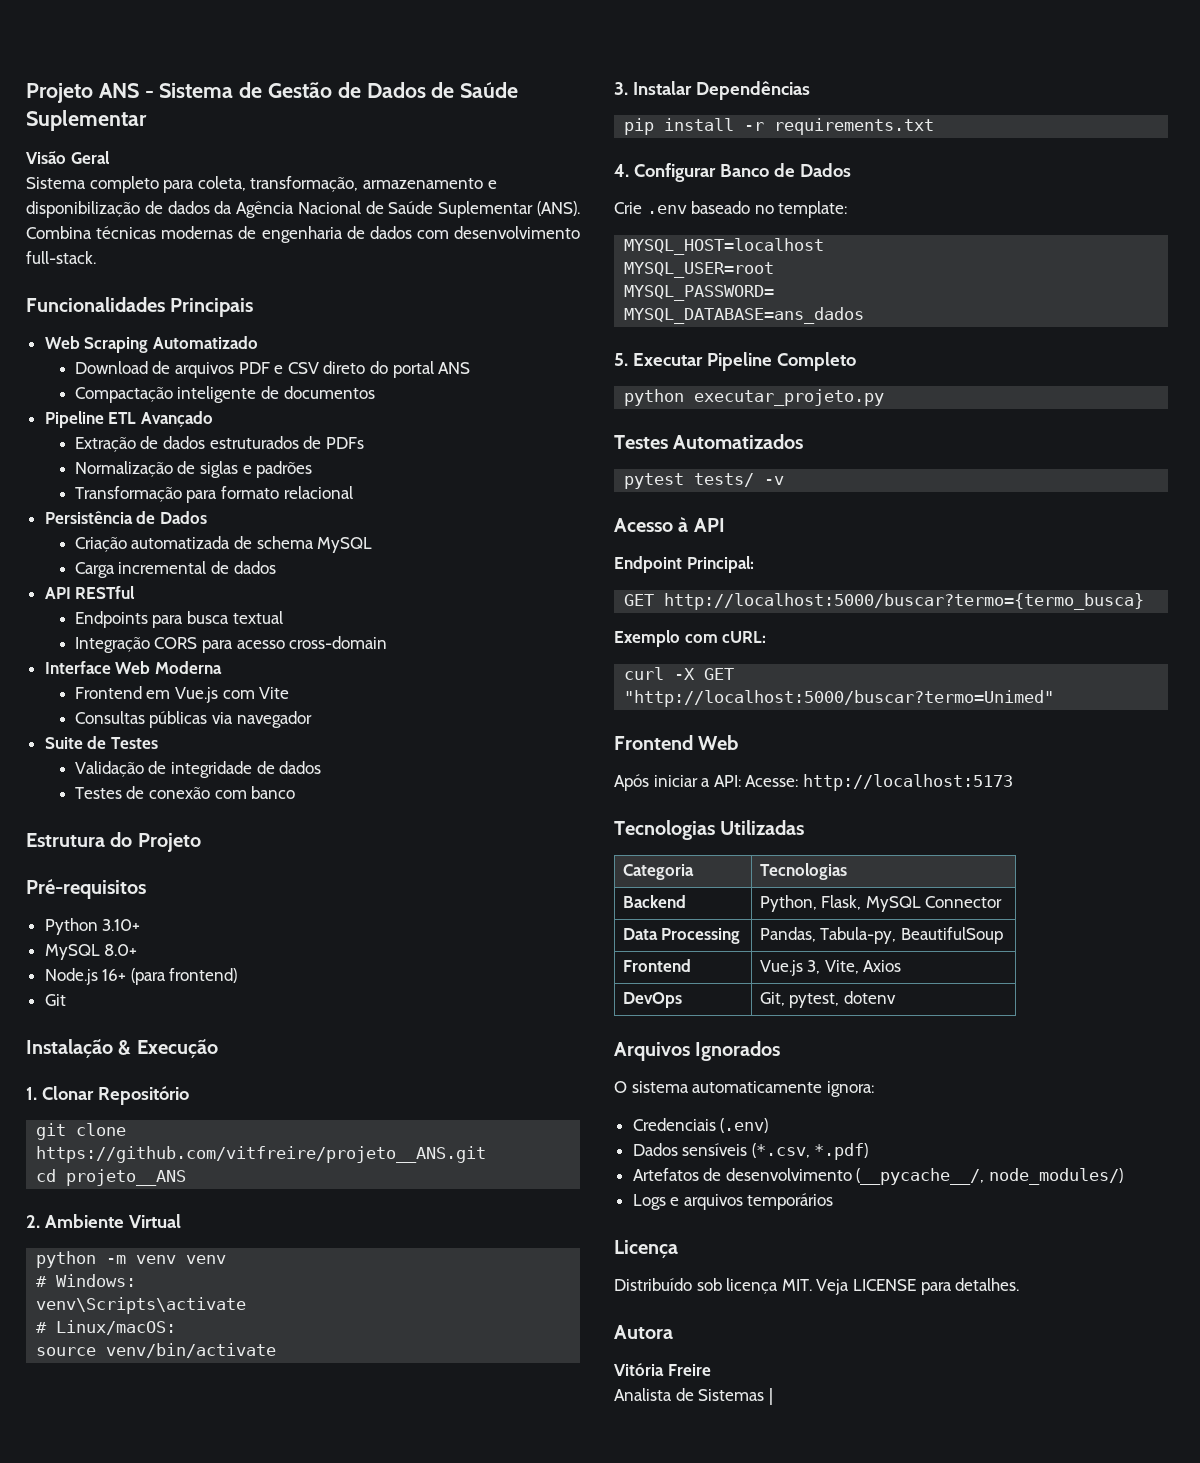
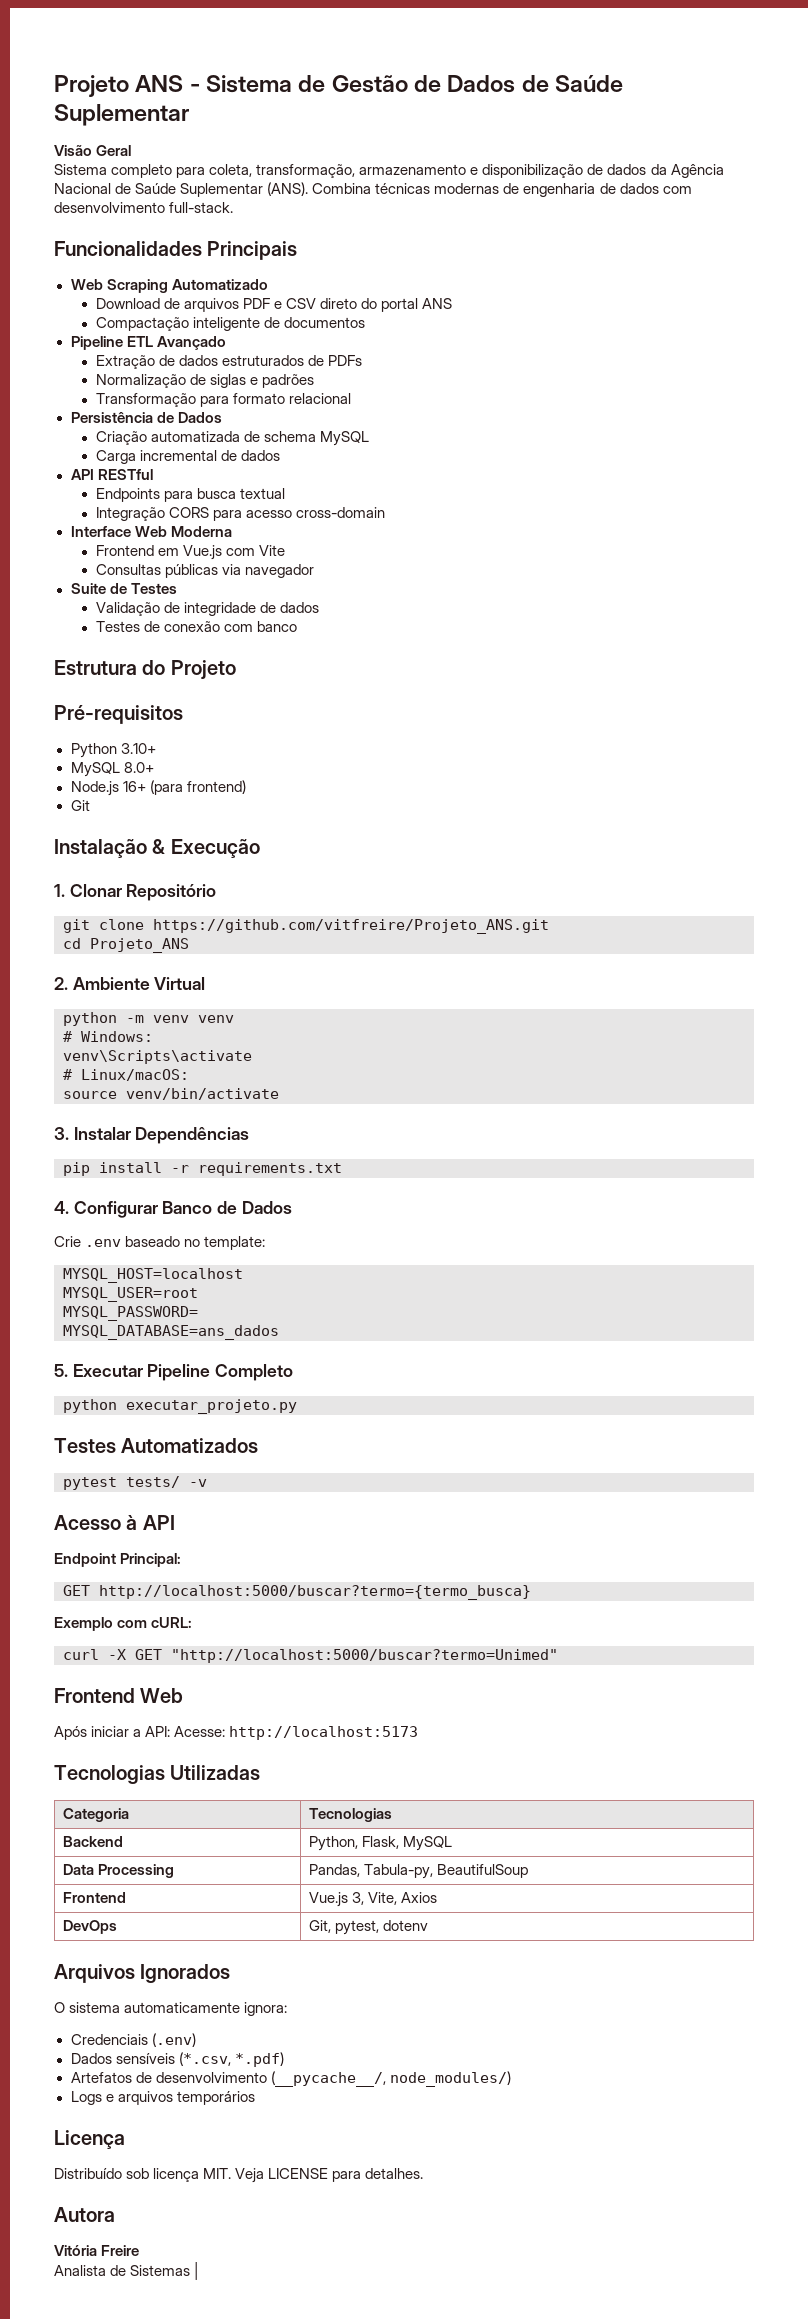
[36,1146,487,1163] https://github.com/vitfreire/projeto__ANS.git -> [153,919,549,934] https://github.com/vitfreire/Projeto_ANS.git
[66,1169,187,1186] projeto__ANS -> [90,938,189,953] Projeto_ANS
[925,896,1003,908] Connector -> (453, 1843) none

